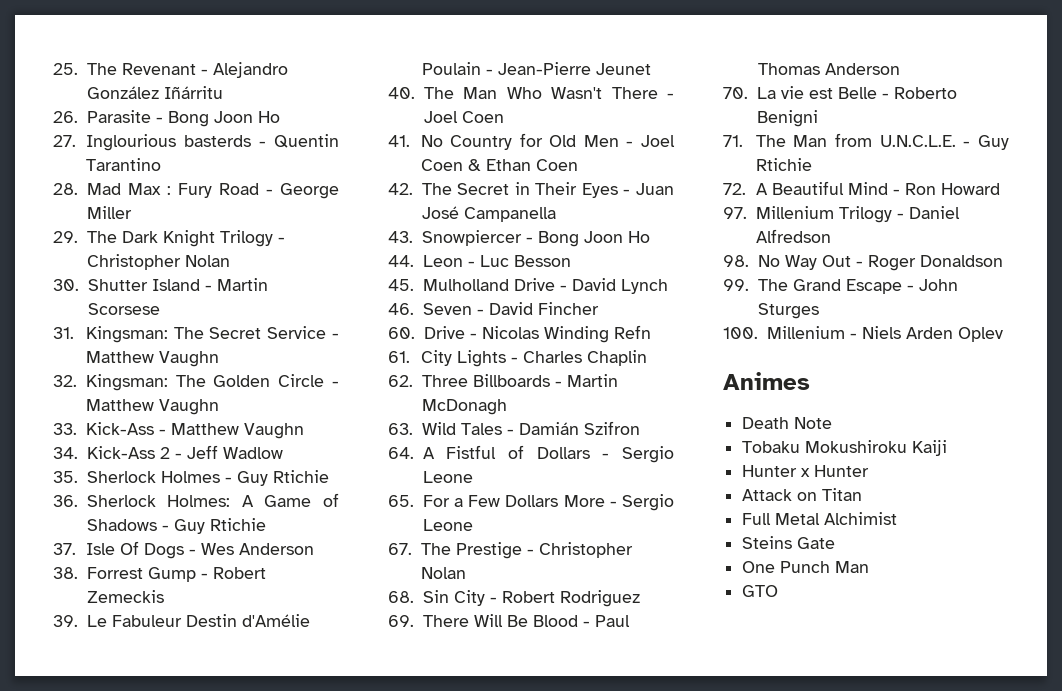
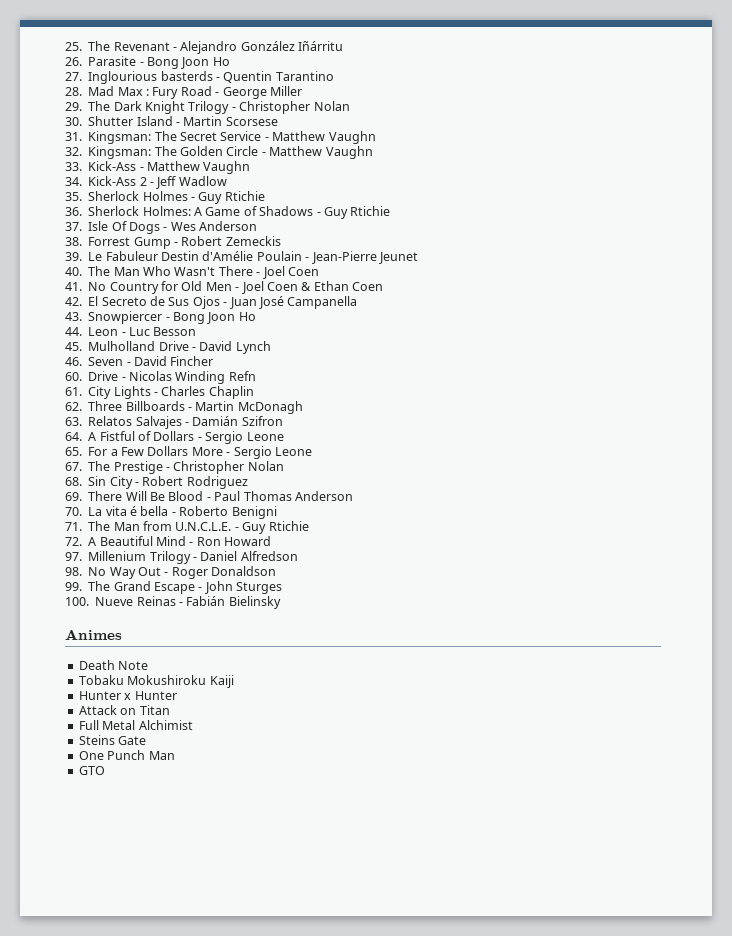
[421,182,618,198] The Secret in Their Eyes -> [88,296,220,309] El Secreto de Sus Ojos
[421,422,502,435] Wild Tales -> [88,416,182,429] Relatos Salvajes
[780,86,877,99] vie est Belle -> [105,506,169,516] vita é bella
[766,326,1003,342] Millenium - Niels Arden Oplev -> [95,596,281,609] Nueve Reinas - Fabián Bielinsky

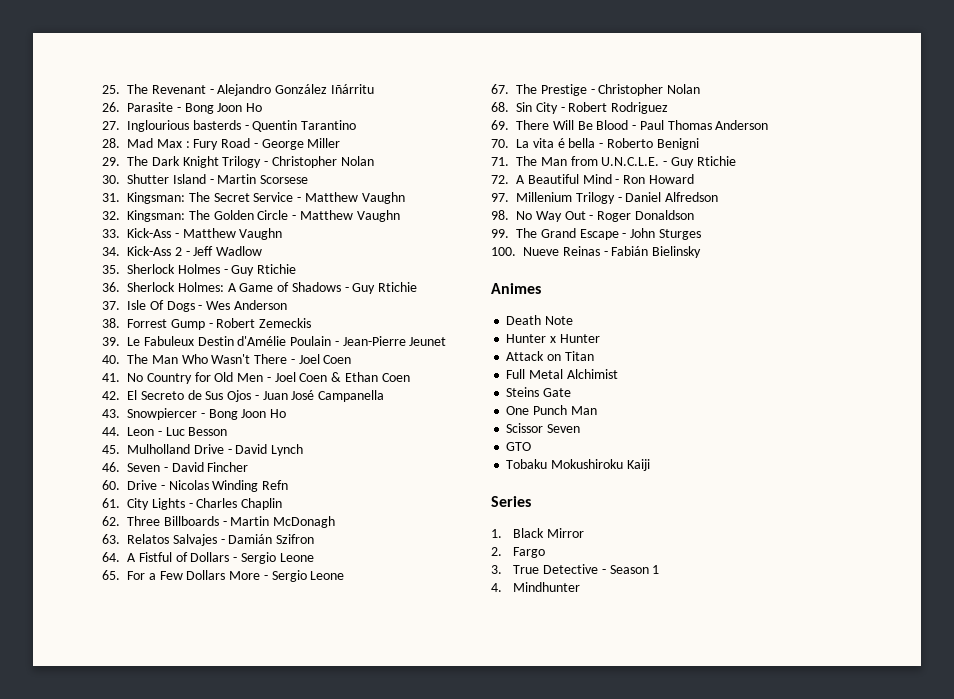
[105,251,158,261] Fabuleur -> [143,336,194,346] Fabuleux
[78,675,234,688] // Tobaku Mokushiroku Kaiji -> (574, 320) none
(175, 755) none -> [506,423,581,433] // Scissor Seven
(105, 770) none -> [506,459,650,471] [491,496,531,507] [491,528,585,538] [491,547,546,558] [491,564,660,574] [491,582,581,592] // Tobaku Mokushiroku Kaiji // Series // 1. Black Mirror // 2. Fargo // 3. True Detective - Season 1 // 4. Mindhunter

